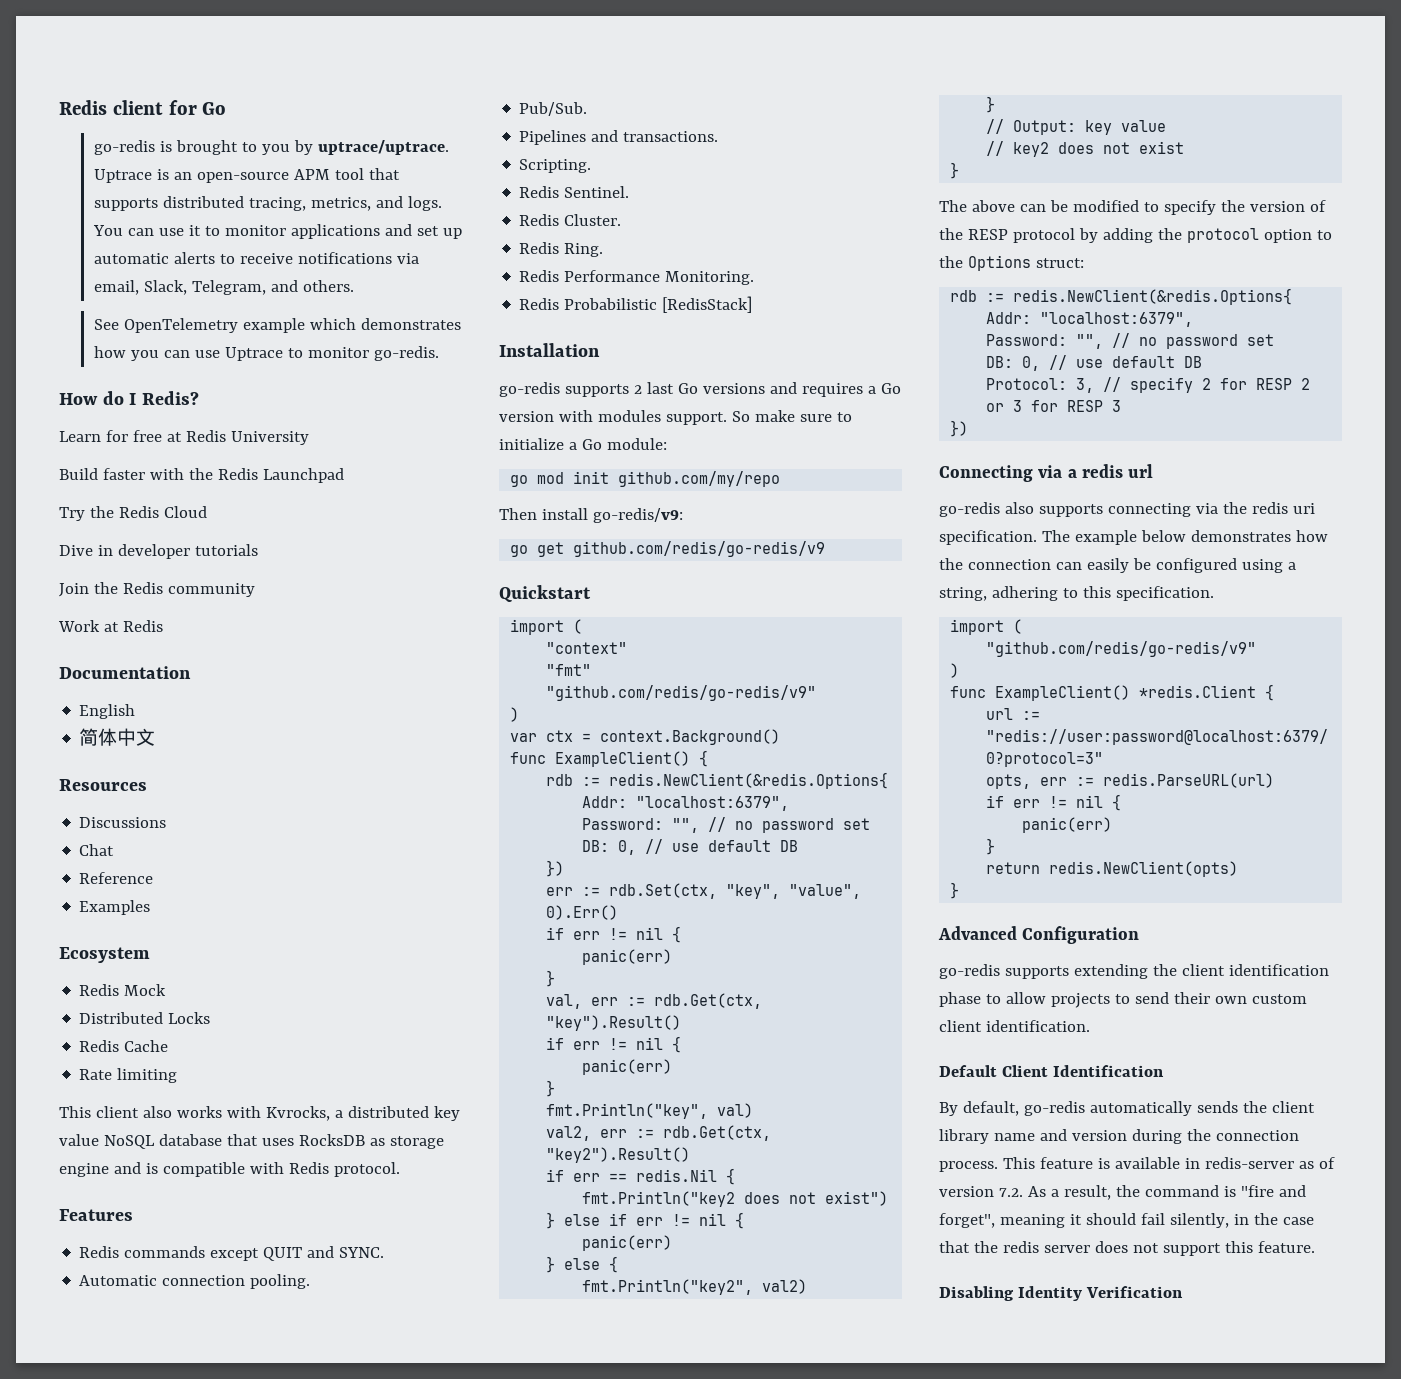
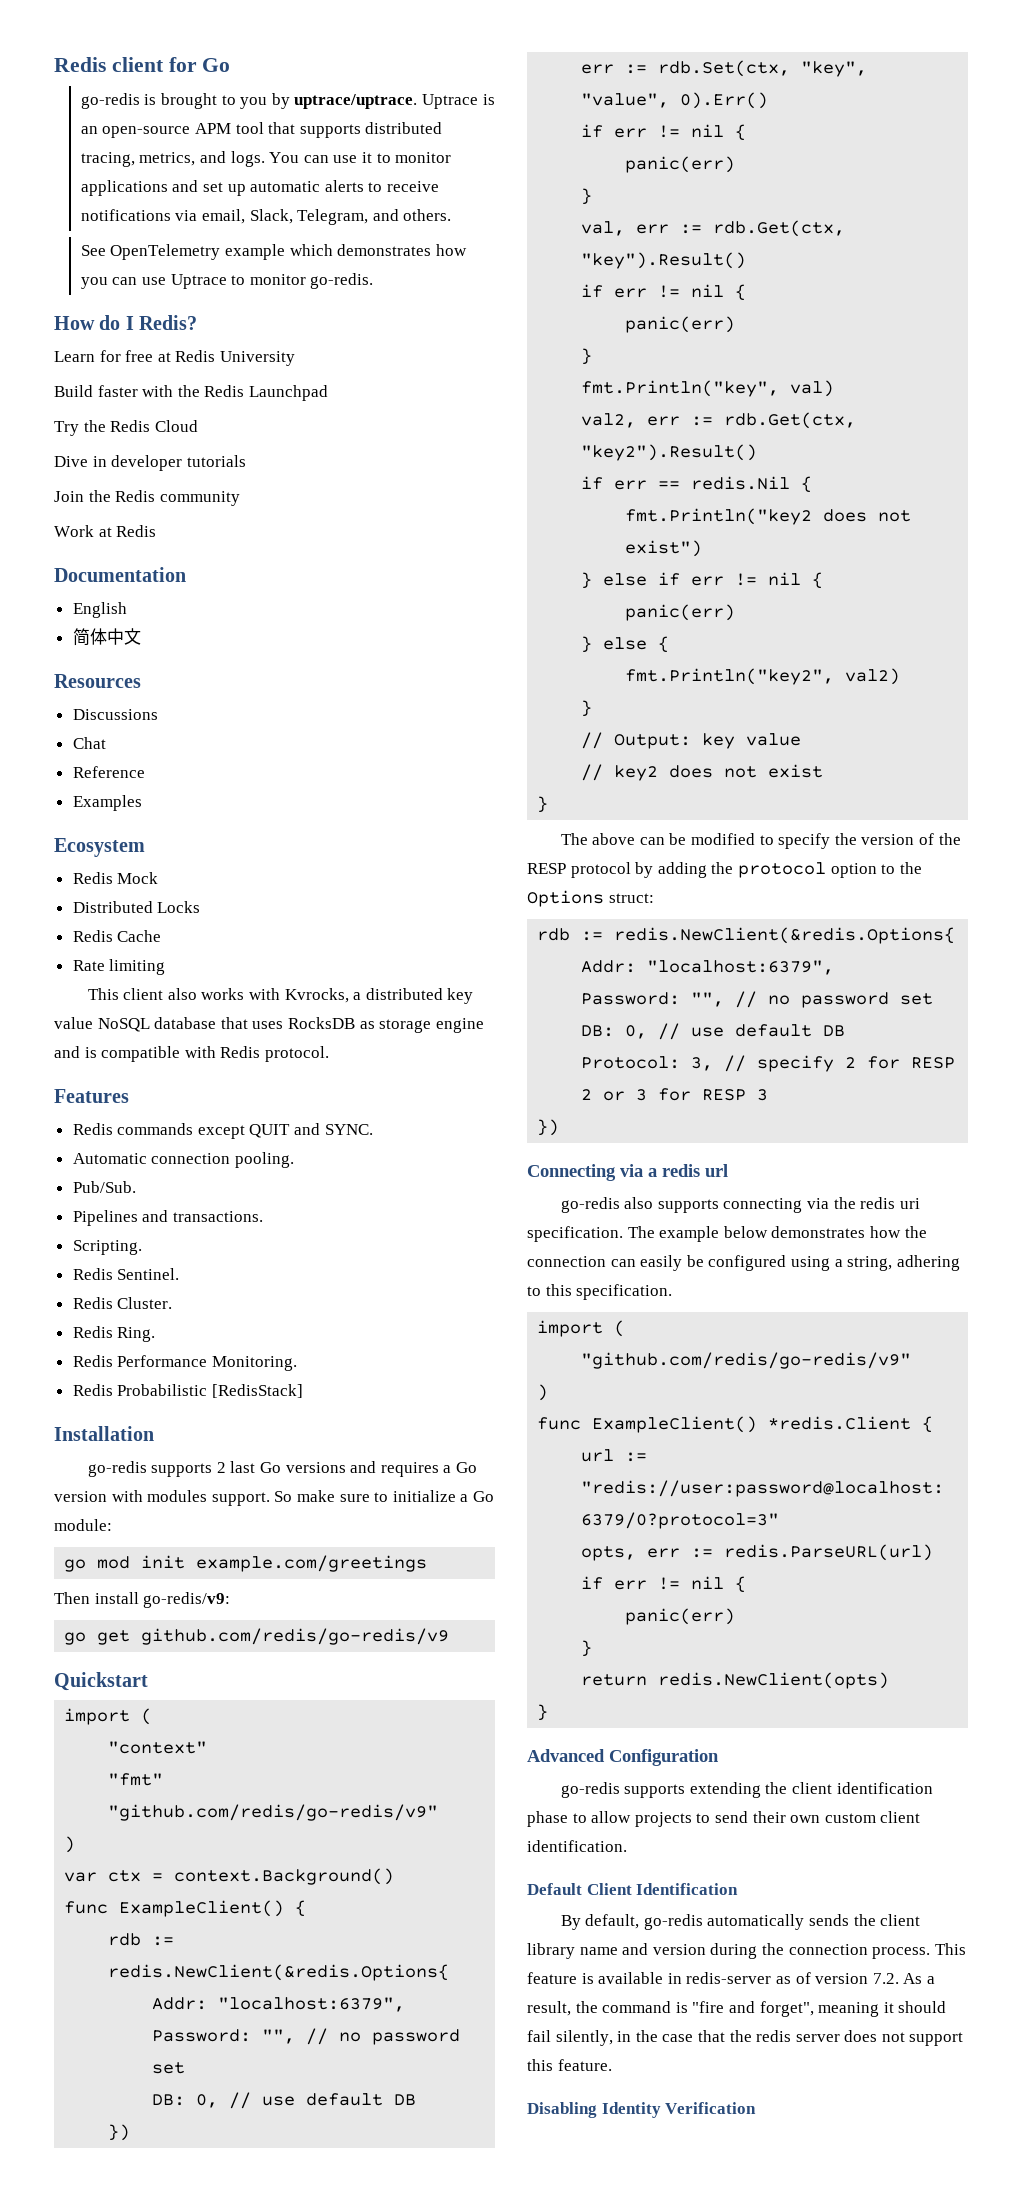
[618,471,781,487] github.com/my/repo -> [196,1555,428,1572] example.com/greetings

